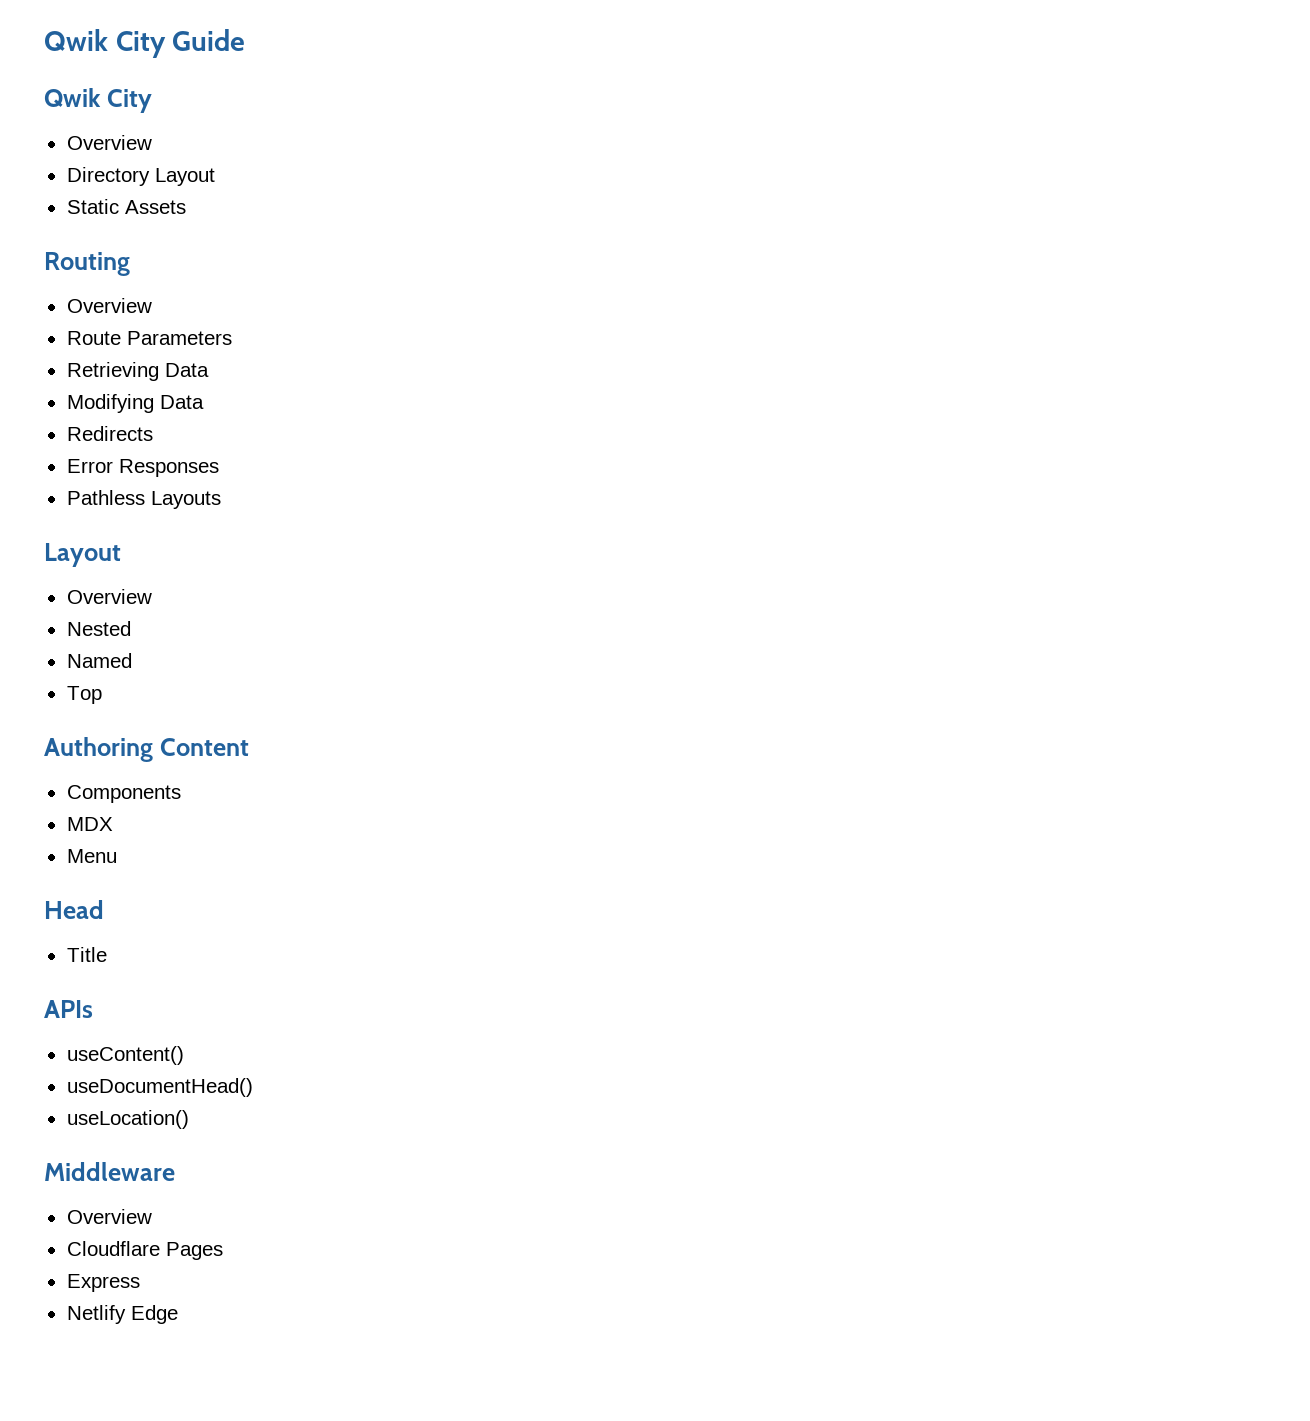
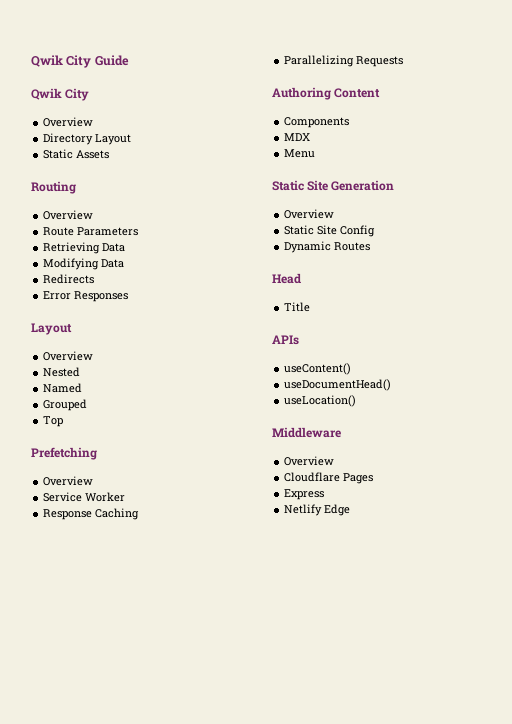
[66,490,221,509] // Pathless Layouts -> (129, 296) none
(132, 660) none -> [43,399,88,411] // Grouped
(102, 695) none -> [31,447,97,460] [43,476,94,486] [43,492,126,502] [43,508,140,520] [284,55,404,67] // Prefetching // Overview // Service Worker // Response Caching // Parallelizing Requests
(117, 856) none -> [272,180,395,191] [284,209,335,219] [284,225,376,237] [284,241,371,253] // Static Site Generation // Overview // Static Site Config // Dynamic Routes

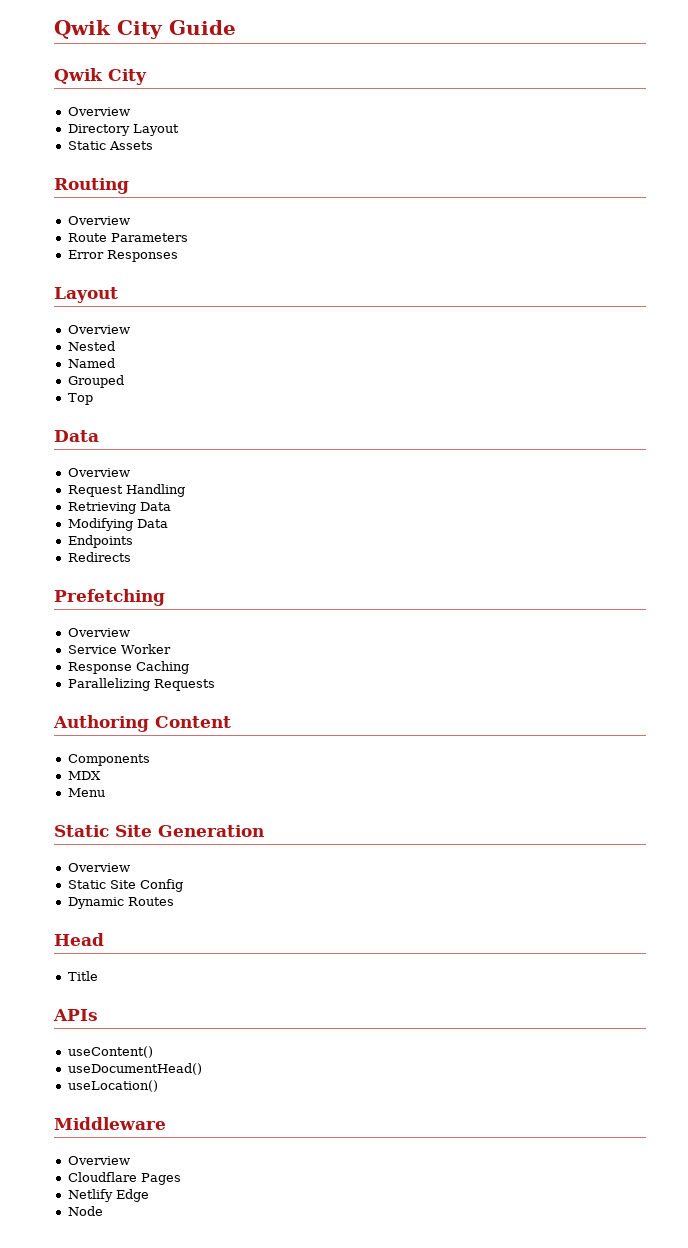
[43,242,126,254] [43,258,125,270] [43,274,95,284] // Retrieving Data // Modifying Data // Redirects -> (188, 237) none
(64, 421) none -> [54,430,99,442] [67,468,130,477] [67,484,185,497] [67,502,171,514] [67,518,168,531] [67,535,133,548] [67,552,131,562] // Data // Overview // Request Handling // Retrieving Data // Modifying Data // Endpoints // Redirects
[284,489,325,500] // Express -> (181, 1179) none
(351, 510) none -> [67,1206,103,1216] // Node

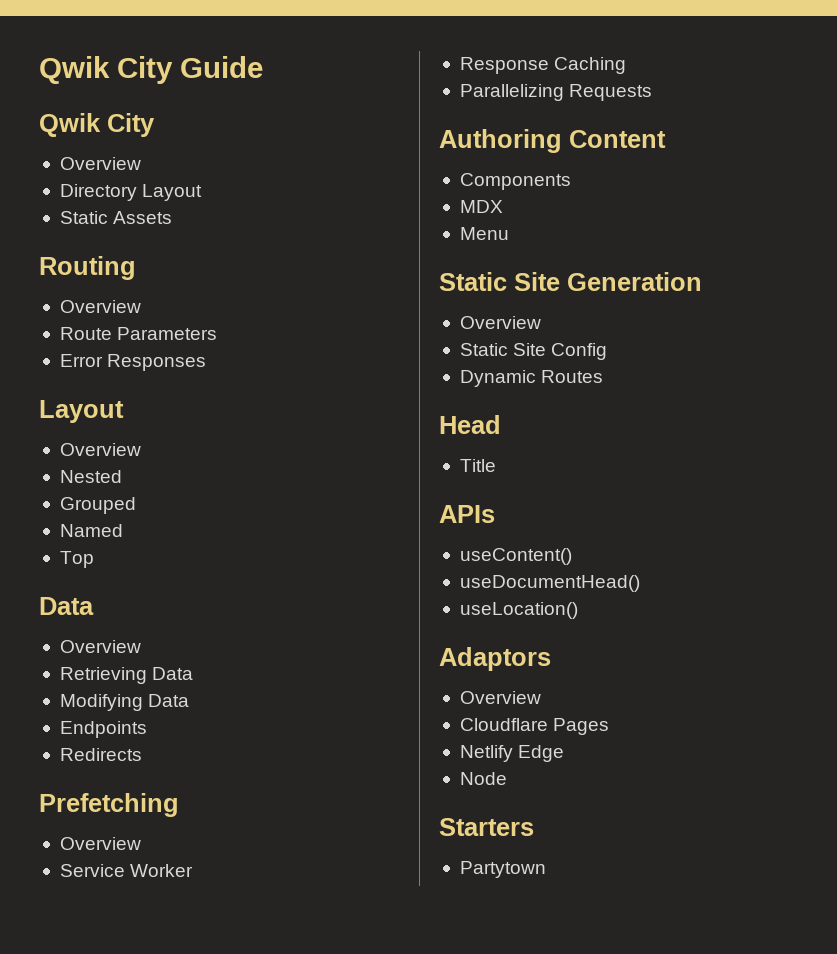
(115, 346) none -> [59,497,136,514] // Grouped
[67,375,124,388] // Grouped -> (123, 530) none
[67,484,185,497] // Request Handling -> (141, 646) none
[54,1117,166,1130] Middleware -> [439,647,551,671] Adaptors
(103, 1211) none -> [439,818,534,836] [459,861,546,878] // Starters // Partytown

